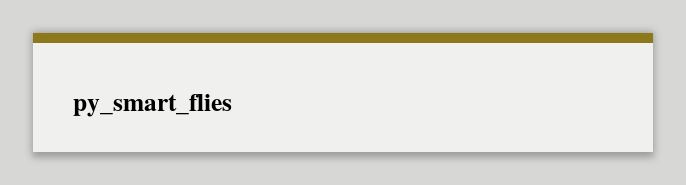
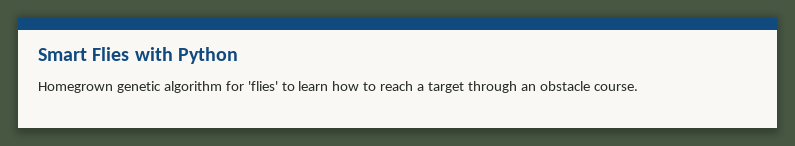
[73,94,232,117] py_smart_flies -> [38,47,238,64] [38,81,638,93] Smart Flies with Python // Homegrown genetic algorithm for 'flies' to learn how to reach a target through an obstacle course.

